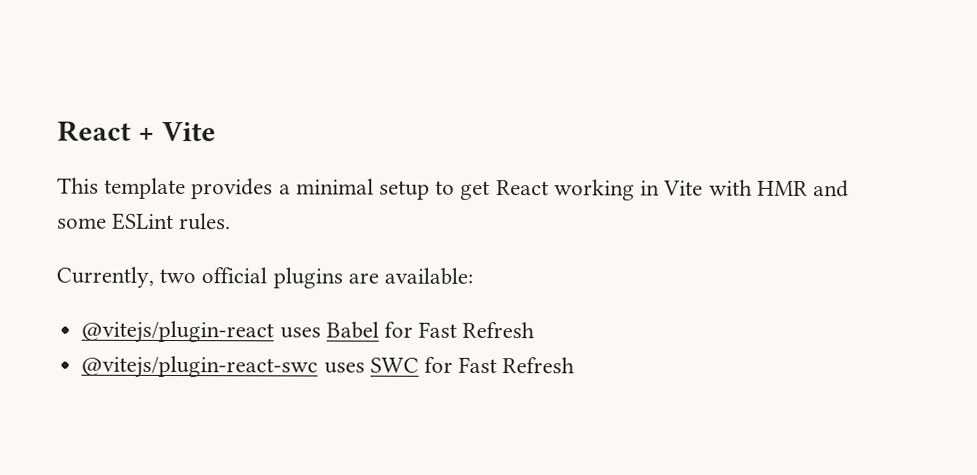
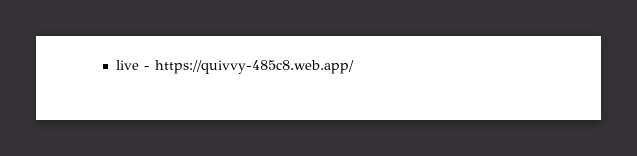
[57,120,216,142] [57,177,849,201] [57,212,232,231] [56,266,474,289] [81,320,536,344] [81,355,576,379] React + Vite // This template provides a minimal setup to get React working in Vite with HMR and some ESLint rules. // Currently, two official plugins are available: // @vitejs/plugin-react uses Babel for Fast Refresh // @vitejs/plugin-react-swc uses SWC for Fast Refresh -> [115,60,354,74] live - https://quivvy-485c8.web.app/

